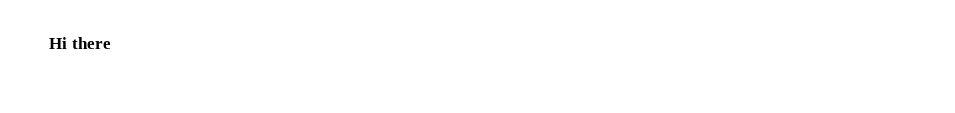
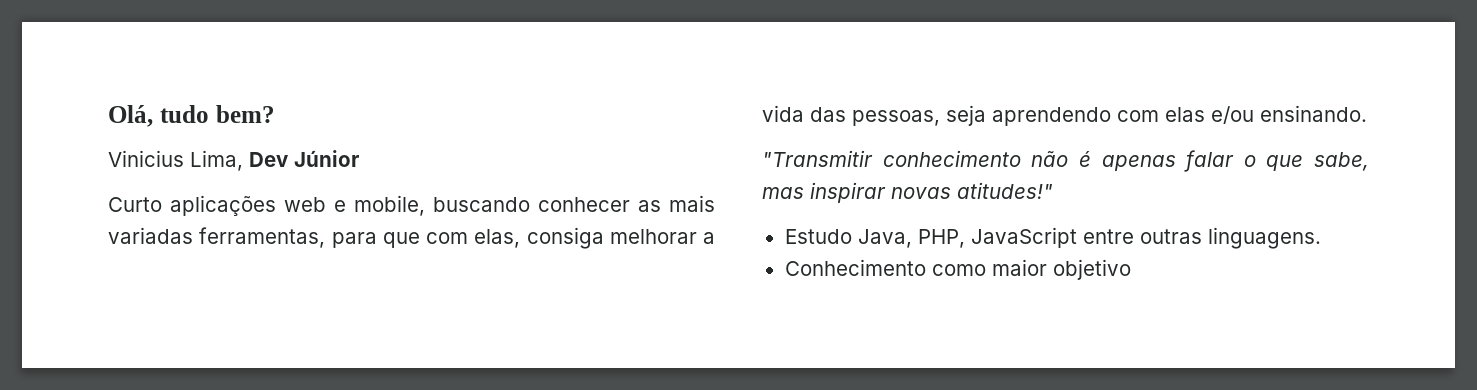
[49,37,111,49] Hi there -> [108,105,275,127] [108,150,359,171] [108,195,715,216] [108,227,715,249] [762,105,1367,126] [762,150,1369,172] [762,182,1053,203] [784,227,1321,249] [784,259,1131,280] Olá, tudo bem? // Vinicius Lima, Dev Júnior // Curto aplicações web e mobile, buscando conhecer as mais variadas ferramentas, para que com elas, consiga melhorar a vida das pessoas, seja aprendendo com elas e/ou ensinando. // "Transmitir conhecimento não é apenas falar o que sabe, mas inspirar novas atitudes!" // Estudo Java, PHP, JavaScript entre outras linguagens. // Conhecimento como maior objetivo

